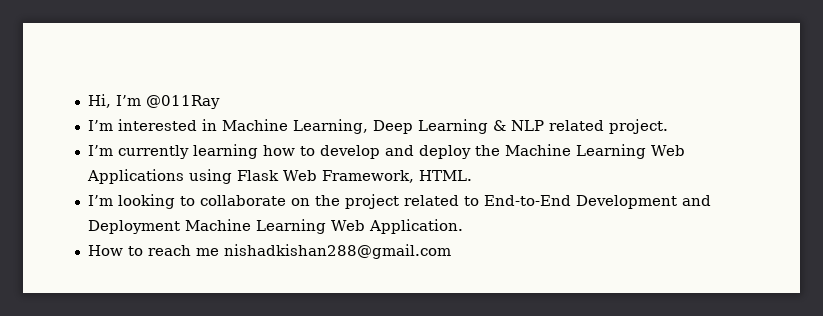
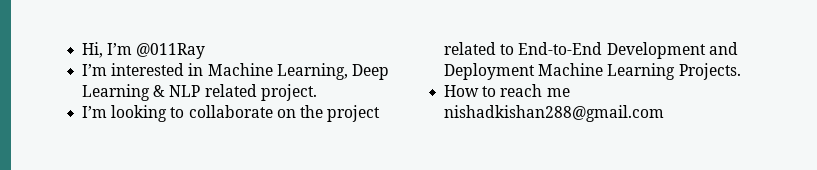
[87,144,685,159] [86,169,472,184] // I’m currently learning how to develop and deploy the Machine Learning Web Applications using Flask Web Framework, HTML. -> (317, 92) none
[330,219,463,234] Web Application. -> [678,63,741,80] Projects.

